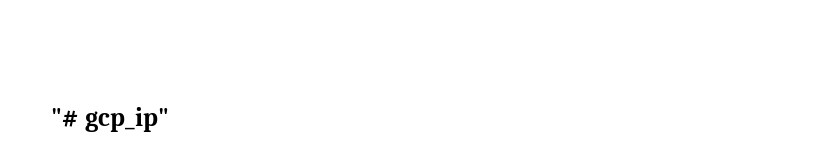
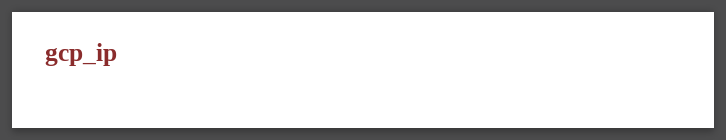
[51,107,170,132] "# gcp_ip" -> [45,43,117,66] gcp_ip

